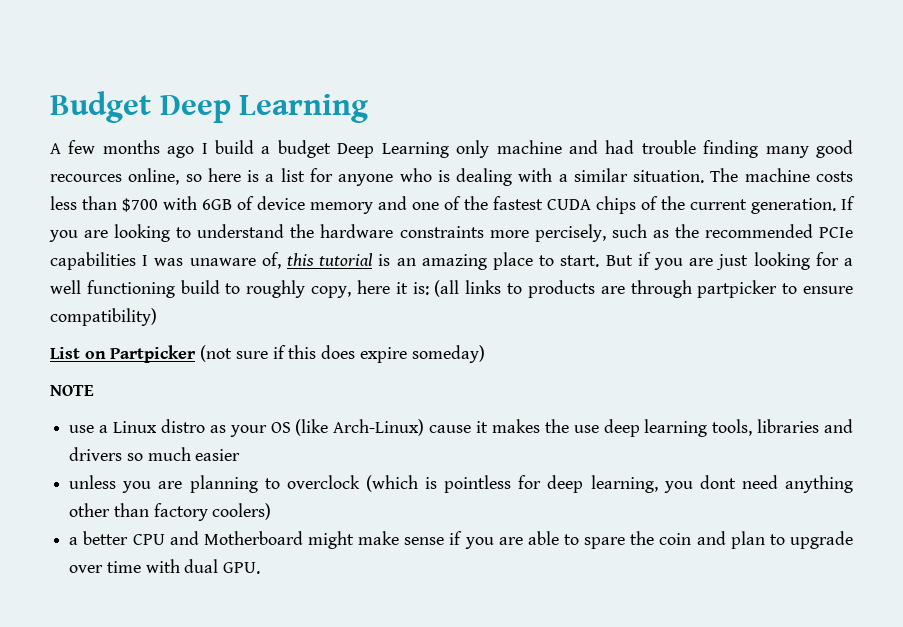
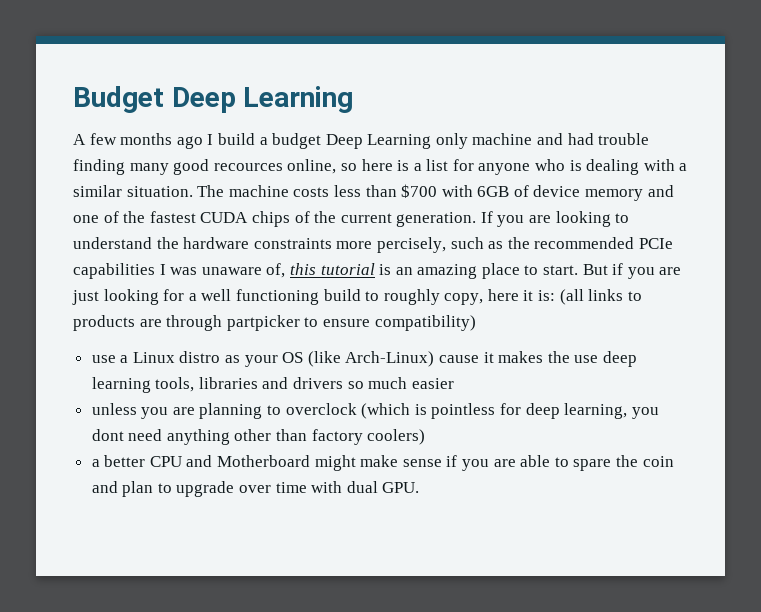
[50,345,485,363] [50,385,94,396] // List on Partpicker (not sure if this does expire someday) // NOTE -> (476, 323) none

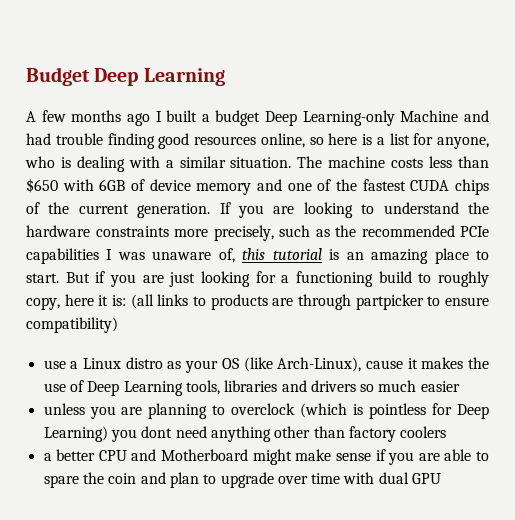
[217,133,255,145] build -> [166,110,198,122] built
[367,133,533,149] Learning only machine -> [302,110,459,126] Learning-only Machine
[129,159,283,175] many good recources -> [158,133,256,149] good resources
[478,163,531,175] anyone -> [437,137,489,149] anyone,
[401,184,438,198] $700 -> [26,178,58,193] $650
[376,237,446,253] percisely, -> [213,225,274,241] precisely,
[201,289,232,301] well -> (290, 279) none
[345,351,435,367] Arch-Linux) -> [277,357,362,372] Arch-Linux),
[602,351,637,367] [91,377,151,393] deep learning -> [69,380,183,396] of Deep Learning
[525,403,628,419] deep learning, -> [457,404,489,419] [43,426,108,442] Deep Learning)
[367,429,426,445] coolers) -> [400,426,447,438] coolers
[382,482,420,493] GPU. -> [412,473,442,484] GPU

